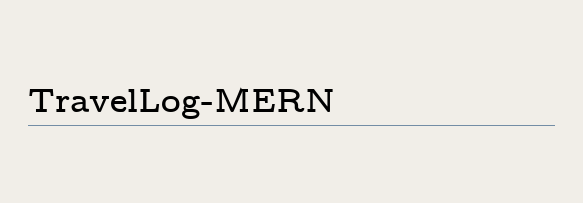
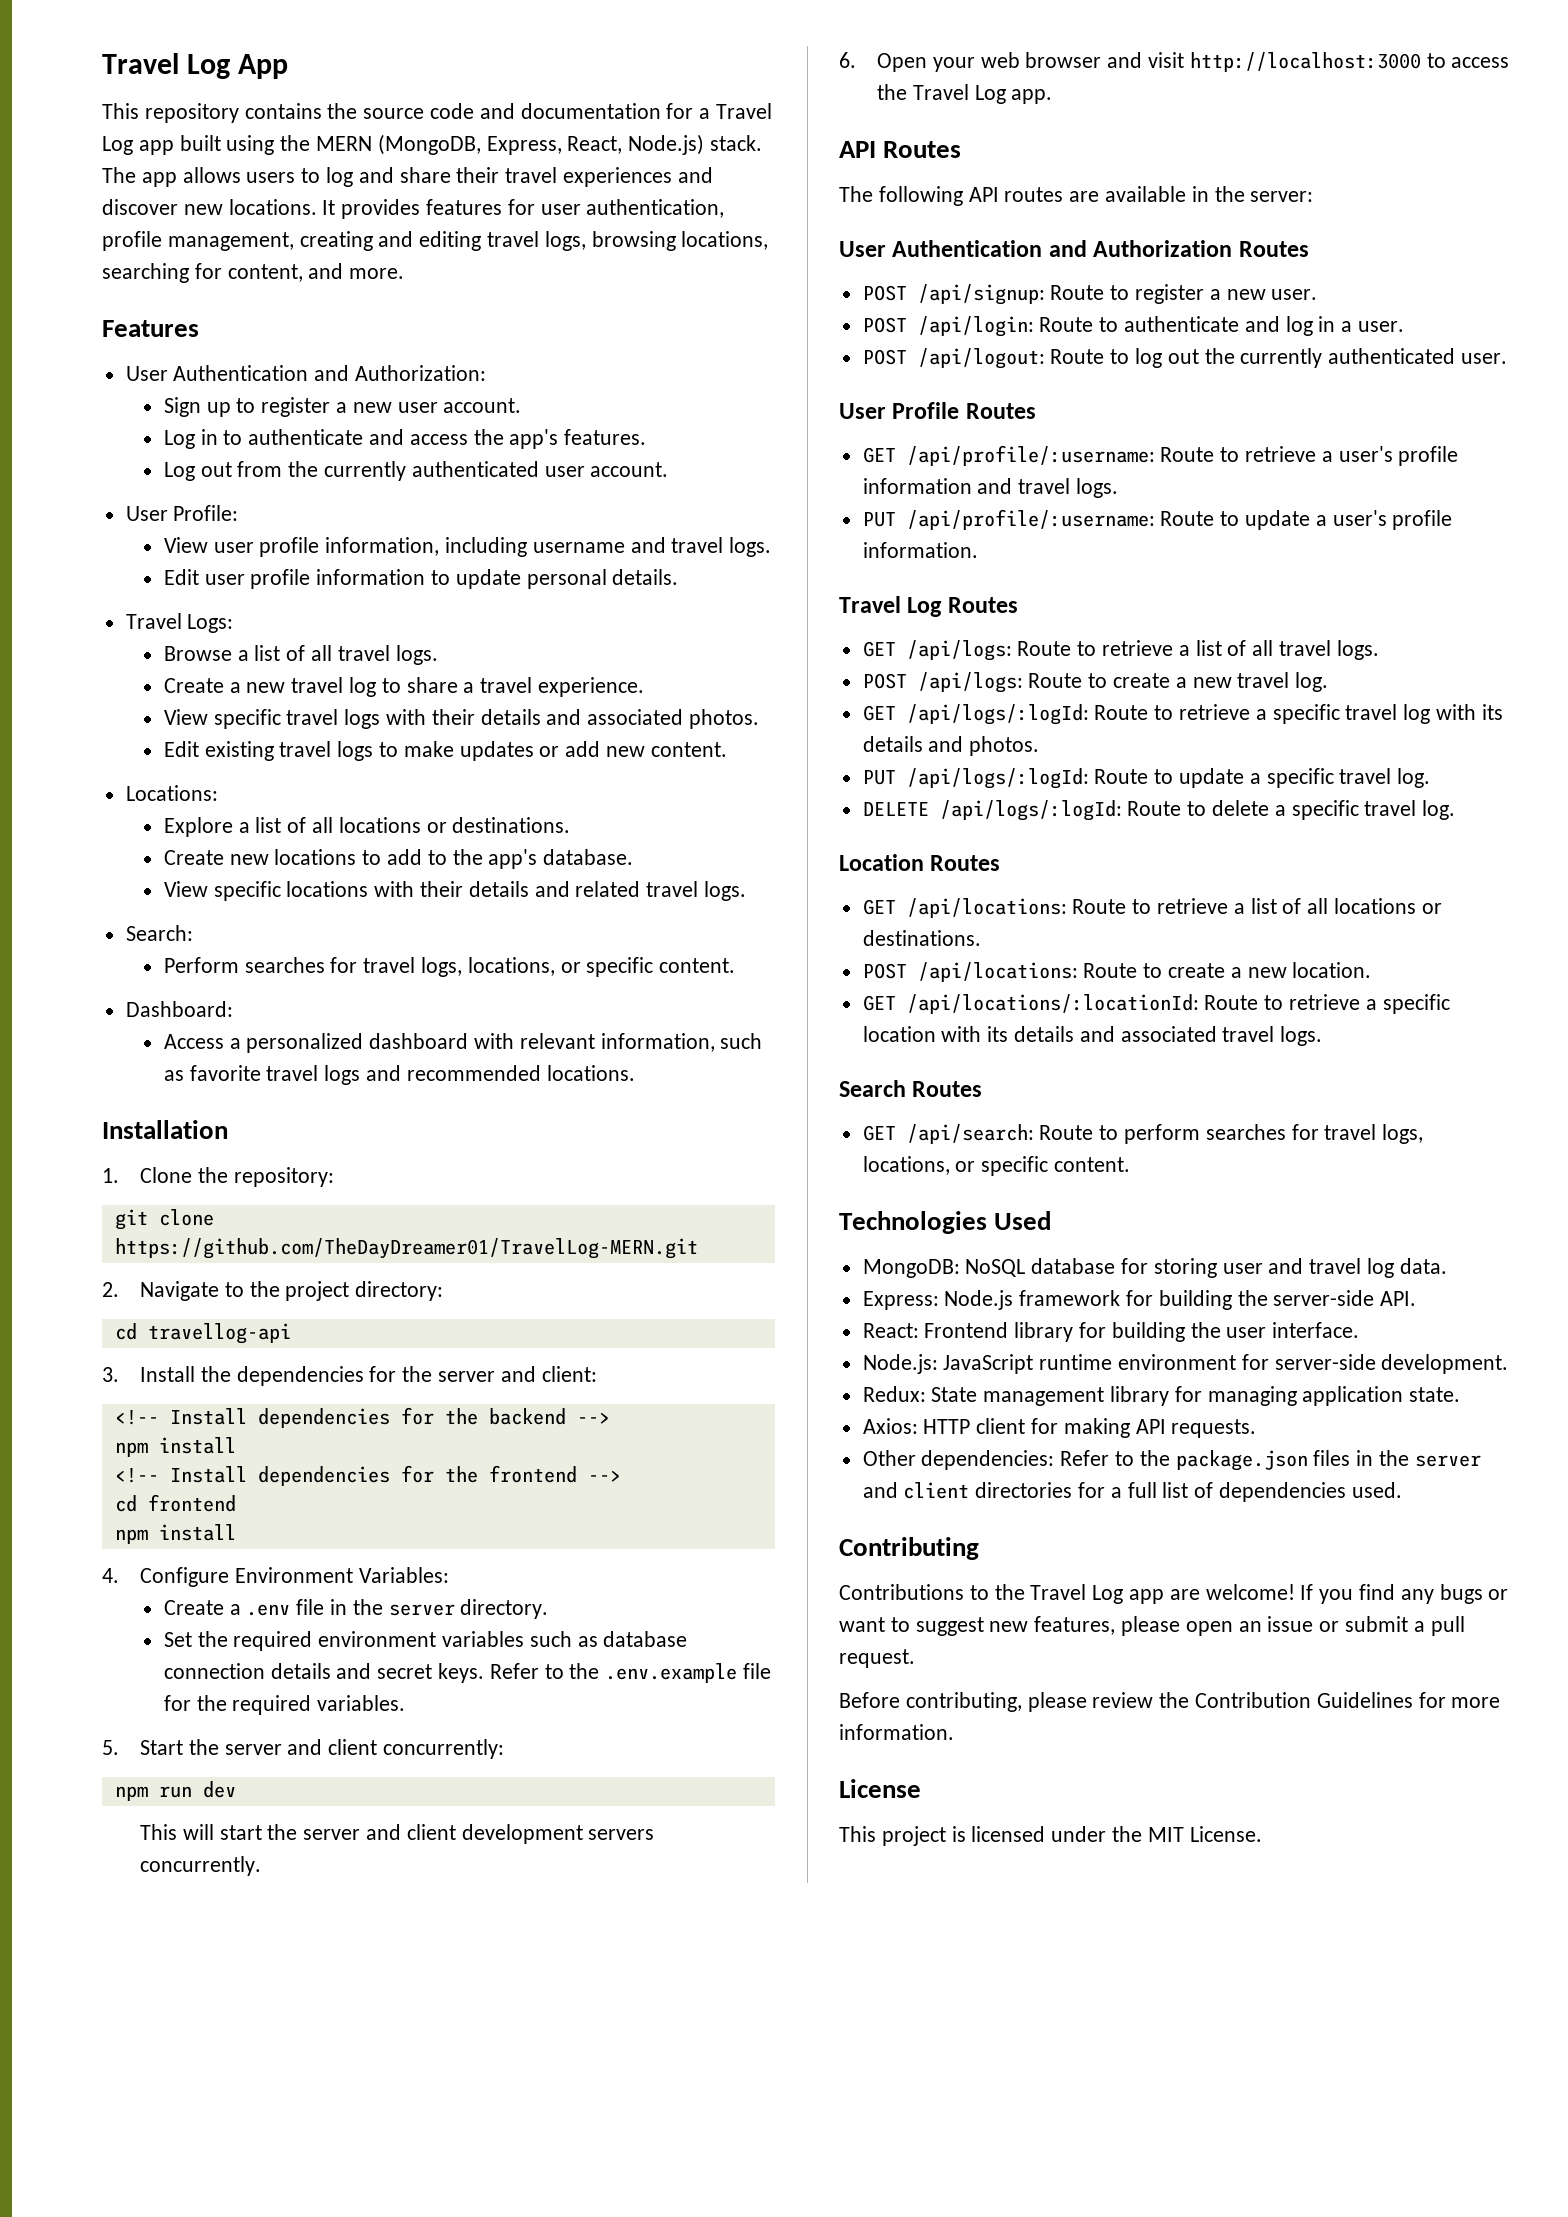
[28,87,335,119] TravelLog-MERN -> [102,53,289,79] [102,103,773,123] [102,134,763,155] [102,167,713,187] [102,199,725,219] [102,231,769,251] [102,263,405,283] [102,320,199,337] [125,365,487,381] [163,397,522,417] [163,429,647,449] [163,461,669,481] [125,505,239,521] [163,537,772,557] [163,569,679,589] [125,613,234,633] [163,645,438,665] [163,677,644,697] [163,709,759,729] [163,741,727,761] [125,785,218,801] [163,817,571,837] [163,849,634,869] [163,881,746,901] [125,925,193,941] [163,957,736,977] [125,1001,233,1017] [163,1033,763,1053] [163,1065,635,1085] [102,1120,228,1139] [102,1167,334,1187] [114,1209,214,1230] [114,1238,698,1259] [102,1281,444,1301] [114,1323,291,1344] [102,1366,597,1386] [114,1407,610,1428] [114,1437,236,1457] [114,1465,621,1486] [114,1494,236,1512] [114,1524,236,1544] [102,1567,449,1587] [163,1599,549,1619] [163,1631,688,1651] [163,1663,771,1683] [163,1695,406,1715] [102,1739,505,1759] [114,1781,236,1801] [140,1824,655,1844] [140,1856,262,1876] [839,52,1510,72] [877,84,1053,104] [839,141,962,158] [839,186,1314,206] [839,240,1309,257] [862,284,1318,305] [862,316,1405,337] [862,348,1508,369] [839,402,1036,419] [862,445,1459,466] [862,478,1119,498] [862,509,1453,530] [862,542,978,558] [839,596,1018,617] [862,640,1379,661] [862,672,1329,693] [862,704,1503,725] [862,736,1040,756] [862,768,1431,789] [862,800,1456,821] [839,854,1001,871] [862,898,1442,918] [862,930,981,946] [862,962,1372,982] [862,994,1450,1014] [862,1026,1323,1046] [839,1080,983,1097] [862,1124,1424,1144] [862,1156,1131,1176] [839,1211,1052,1234] [862,1258,1447,1278] [862,1290,1417,1310] [862,1322,1360,1342] [862,1354,1509,1374] [862,1386,1461,1406] [862,1418,1257,1438] [862,1450,1481,1471] [862,1482,1402,1502] [839,1537,979,1560] [839,1584,1509,1604] [839,1616,1465,1636] [839,1649,915,1668] [839,1692,1501,1712] [839,1724,954,1740] [839,1779,921,1798] [839,1826,1262,1846] Travel Log App // This repository contains the source code and documentation for a Travel Log app built using the MERN (MongoDB, Express, React, Node.js) stack. The app allows users to log and share their travel experiences and discover new locations. It provides features for user authentication, profile management, creating and editing travel logs, browsing locations, searching for content, and more. // Features // User Authentication and Authorization: // Sign up to register a new user account. // Log in to authenticate and access the app's features. // Log out from the currently authenticated user account. // User Profile: // View user profile information, including username and travel logs. // Edit user profile information to update personal details. // Travel Logs: // Browse a list of all travel logs. // Create a new travel log to share a travel experience. // View specific travel logs with their details and associated photos. // Edit existing travel logs to make updates or add new content. // Locations: // Explore a list of all locations or destinations. // Create new locations to add to the app's database. // View specific locations with their details and related travel logs. // Search: // Perform searches for travel logs, locations, or specific content. // Dashboard: // Access a personalized dashboard with relevant information, such as favorite travel logs and recommended locations. // Installation // 1. Clone the repository: // git clone https://github.com/TheDayDreamer01/TravelLog-MERN.git // 2. Navigate to the project directory: // cd travellog-api // 3. Install the dependencies for the server and client: // <!-- Install dependencies for the backend --> // npm install // <!-- Install dependencies for the frontend --> // cd frontend // npm install // 4. Configure Environment Variables: // Create a .env file in the server directory. // Set the required environment variables such as database connection details and secret keys. Refer to the .env.example file for the required variables. // 5. Start the server and client concurrently: // npm run dev // This will start the server and client development servers concurrently. // 6. Open your web browser and visit http://localhost:3000 to access the Travel Log app. // API Routes // The following API routes are available in the server: // User Authentication and Authorization Routes // POST /api/signup: Route to register a new user. // POST /api/login: Route to authenticate and log in a user. // POST /api/logout: Route to log out the currently authenticated user. // User Profile Routes // GET /api/profile/:username: Route to retrieve a user's profile information and travel logs. // PUT /api/profile/:username: Route to update a user's profile information. // Travel Log Routes // GET /api/logs: Route to retrieve a list of all travel logs. // POST /api/logs: Route to create a new travel log. // GET /api/logs/:logId: Route to retrieve a specific travel log with its details and photos. // PUT /api/logs/:logId: Route to update a specific travel log. // DELETE /api/logs/:logId: Route to delete a specific travel log. // Location Routes // GET /api/locations: Route to retrieve a list of all locations or destinations. // POST /api/locations: Route to create a new location. // GET /api/locations/:locationId: Route to retrieve a specific location with its details and associated travel logs. // Search Routes // GET /api/search: Route to perform searches for travel logs, locations, or specific content. // Technologies Used // MongoDB: NoSQL database for storing user and travel log data. // Express: Node.js framework for building the server-side API. // React: Frontend library for building the user interface. // Node.js: JavaScript runtime environment for server-side development. // Redux: State management library for managing application state. // Axios: HTTP client for making API requests. // Other dependencies: Refer to the package.json files in the server and client directories for a full list of dependencies used. // Contributing // Contributions to the Travel Log app are welcome! If you find any bugs or want to suggest new features, please open an issue or submit a pull request. // Before contributing, please review the Contribution Guidelines for more information. // License // This project is licensed under the MIT License.

